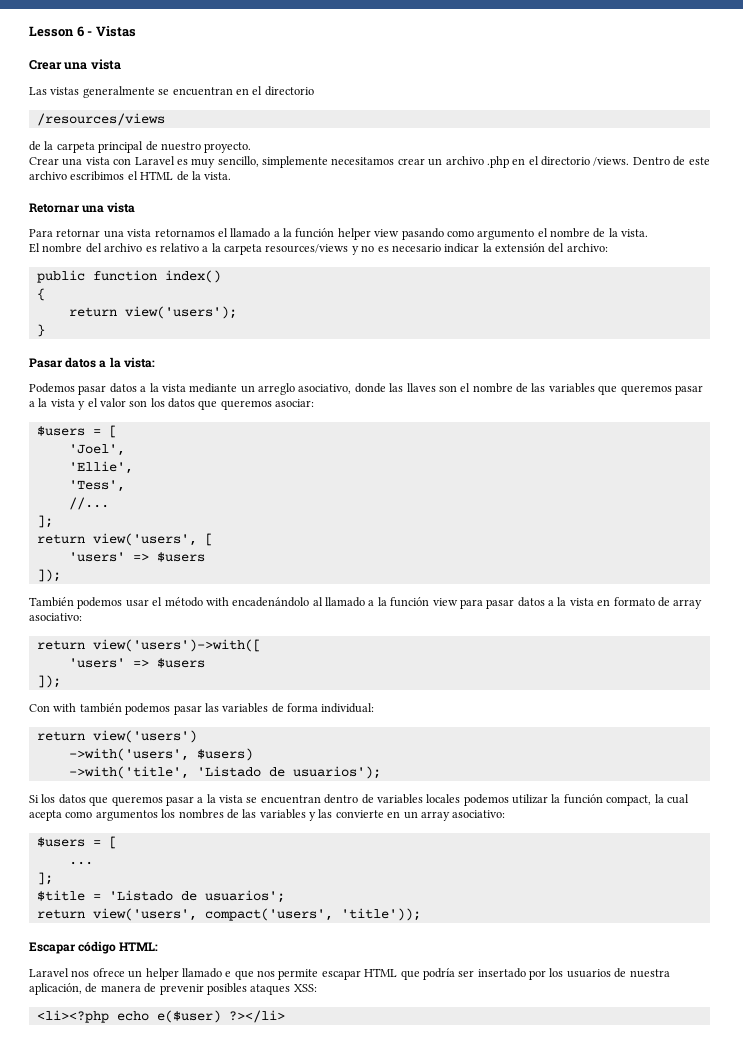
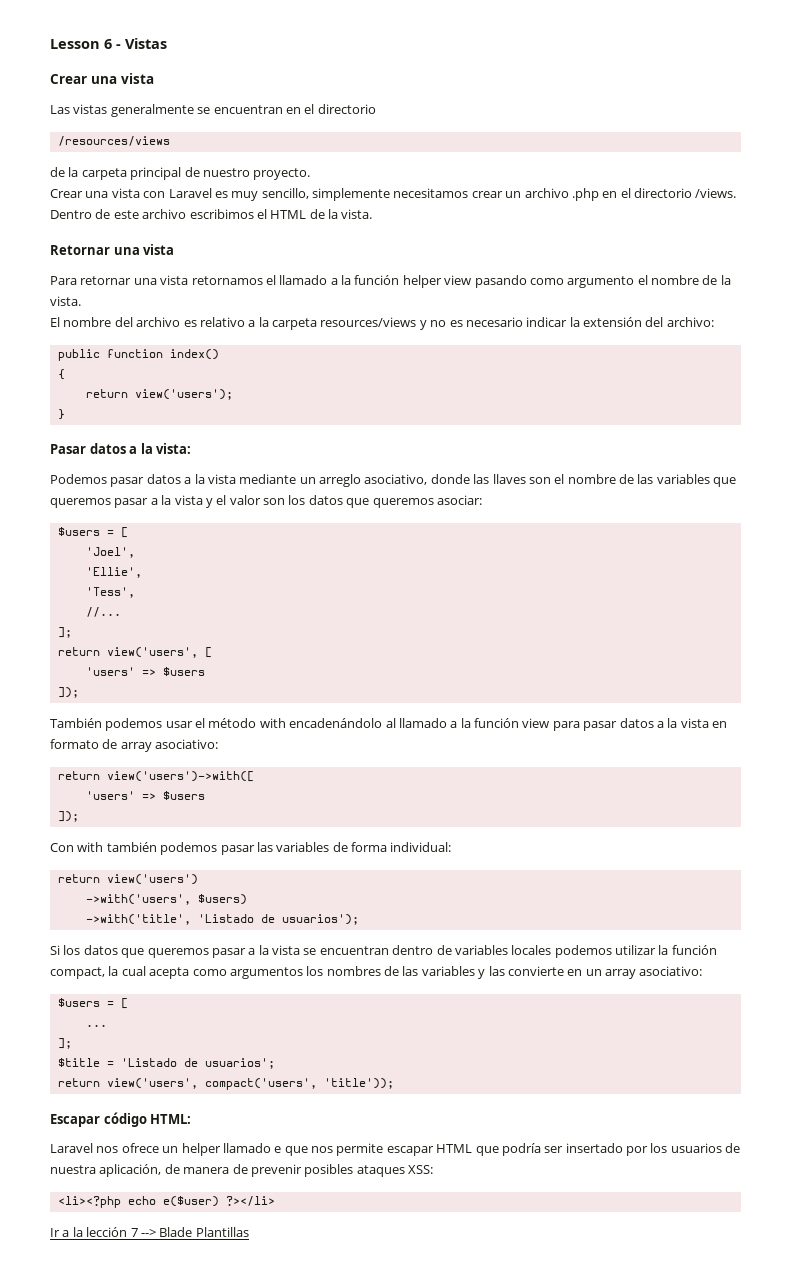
(285, 1016) none -> [50,1227,249,1237] // Ir a la lección 7 --> Blade Plantillas

